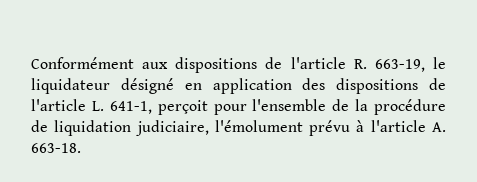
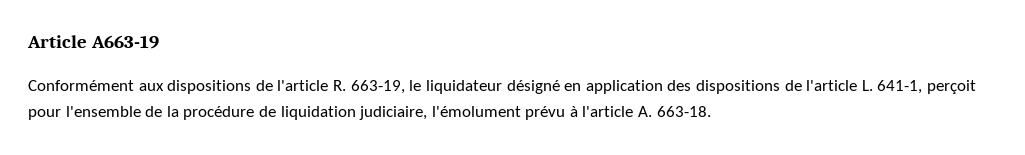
(31, 63) none -> [27,35,160,49] Article A663-19 //

